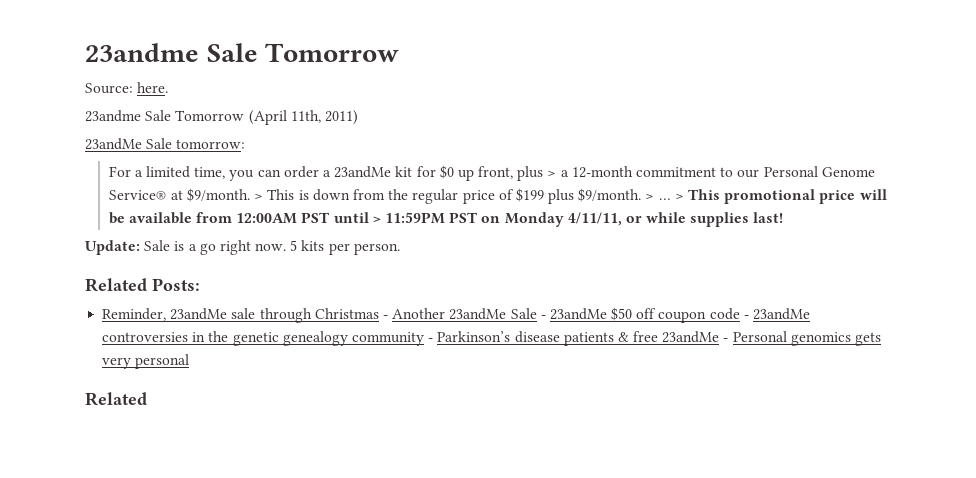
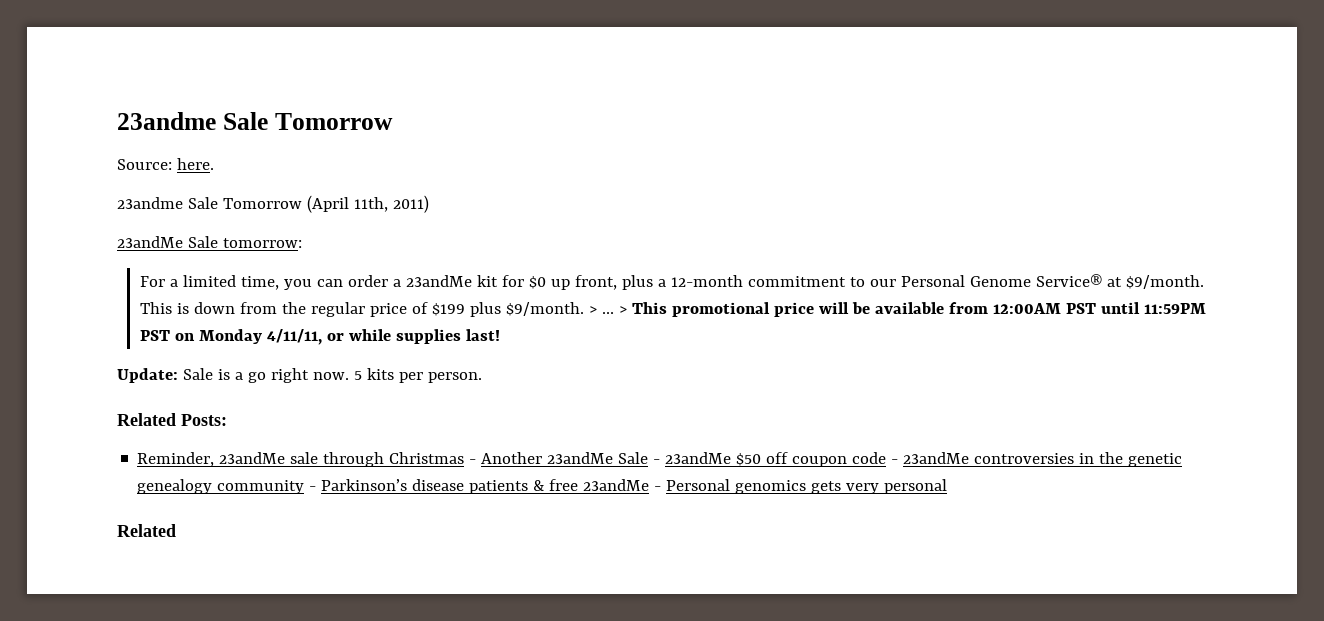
[547,170,557,177] > -> (654, 282) none
[254,193,264,200] > -> (1205, 282) none
[372,216,381,223] > -> (1141, 308) none

